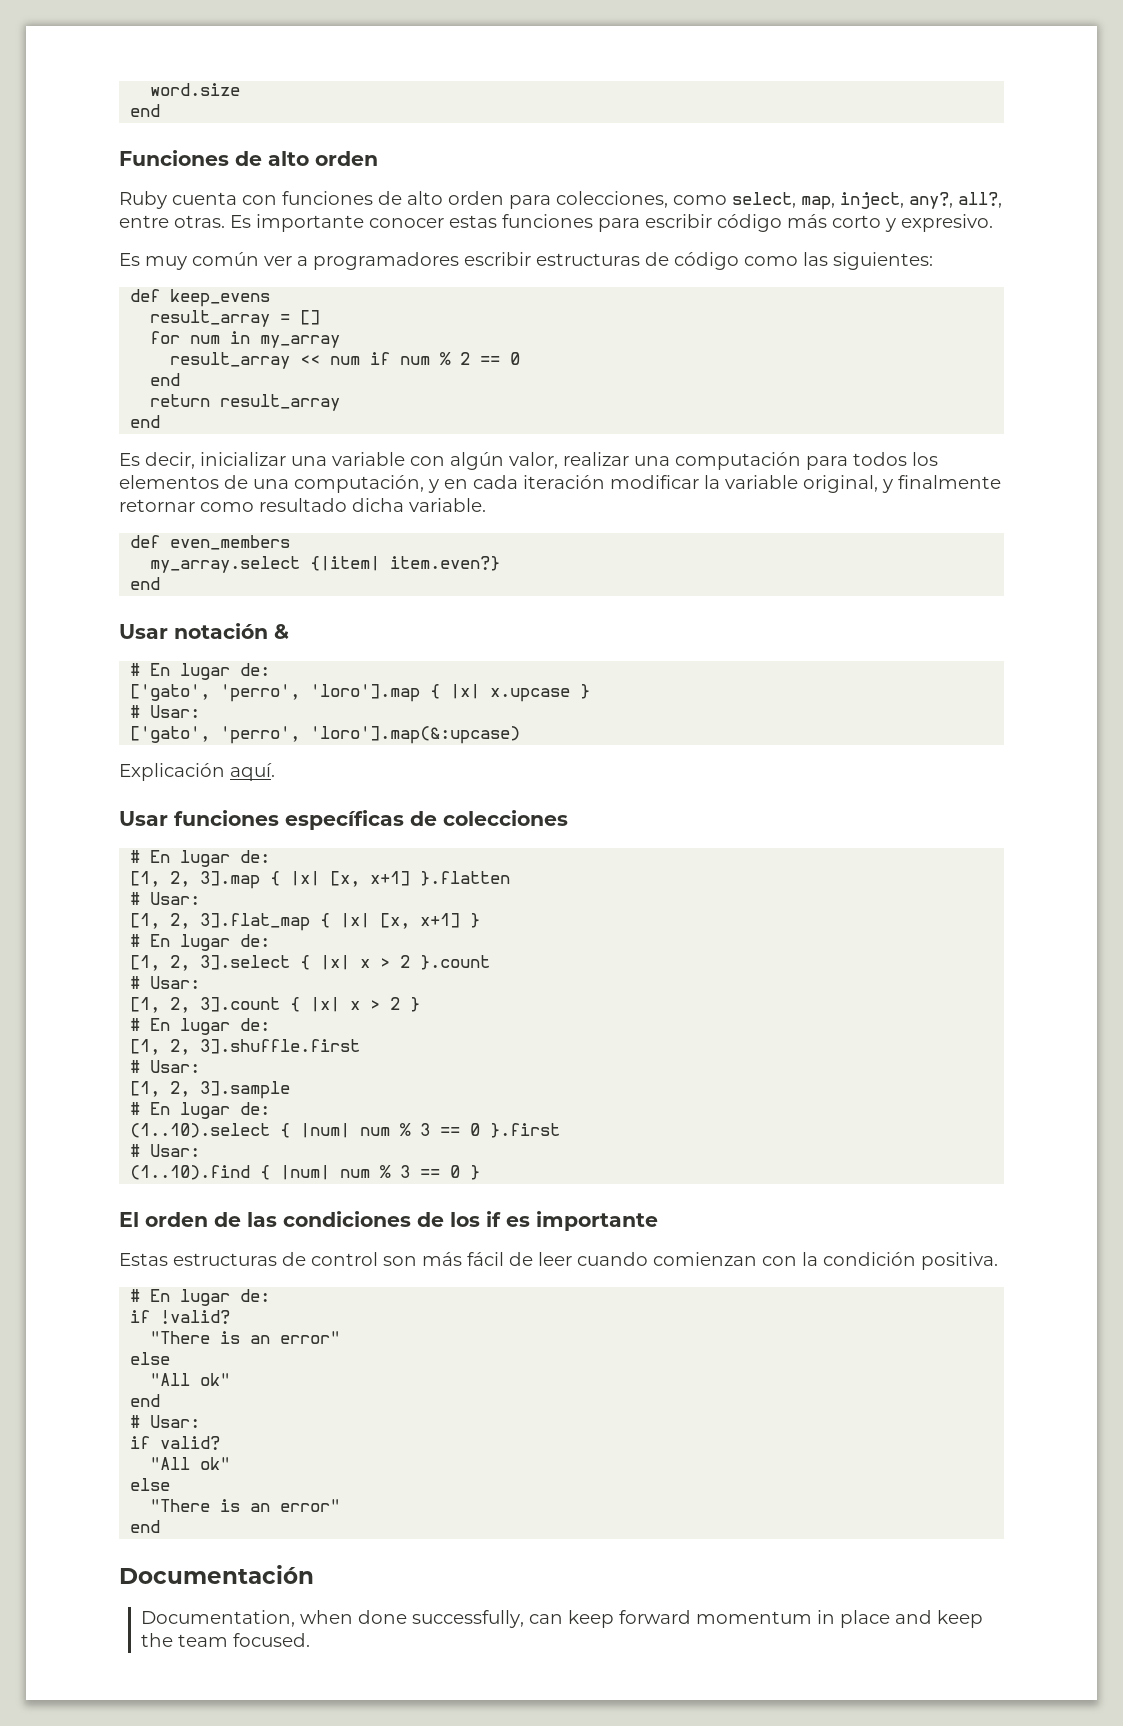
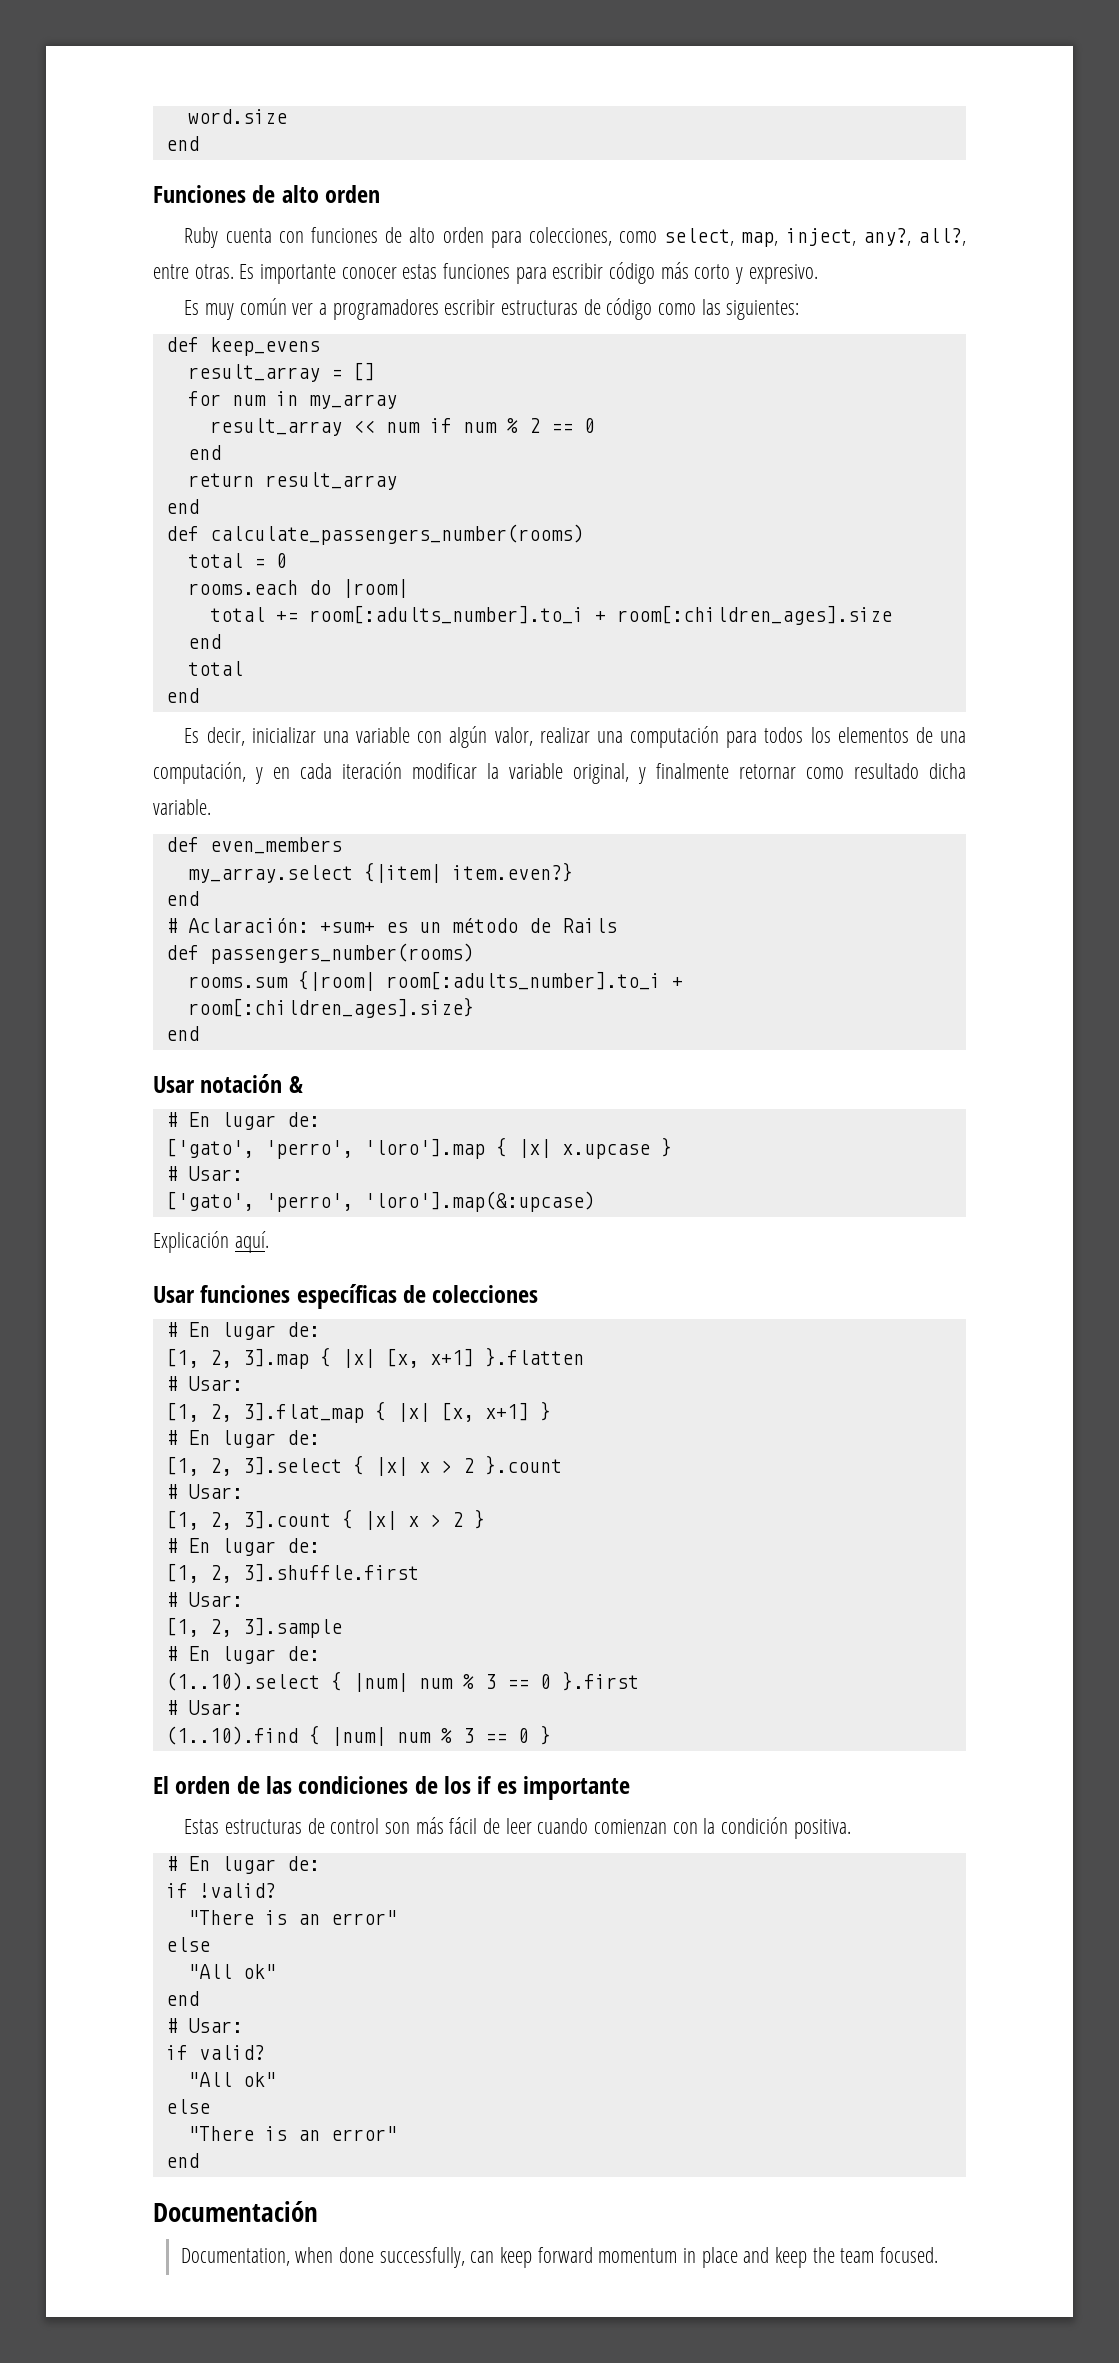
(161, 421) none -> [165,524,584,545] [187,553,287,568] [187,579,408,598] [209,605,892,625] [187,634,221,649] [187,661,243,676] [165,688,199,703] // def calculate_passengers_number(rooms) // total = 0 // rooms.each do |room| // total += room[:adults_number].to_i + room[:children_ages].size // end // total // end
(161, 583) none -> [165,918,617,933] [165,943,474,964] [187,970,683,991] [187,997,474,1018] [165,1026,199,1041] // # Aclaración: +sum+ es un método de Rails // def passengers_number(rooms) // rooms.sum {|room| room[:adults_number].to_i + room[:children_ages].size} // end

